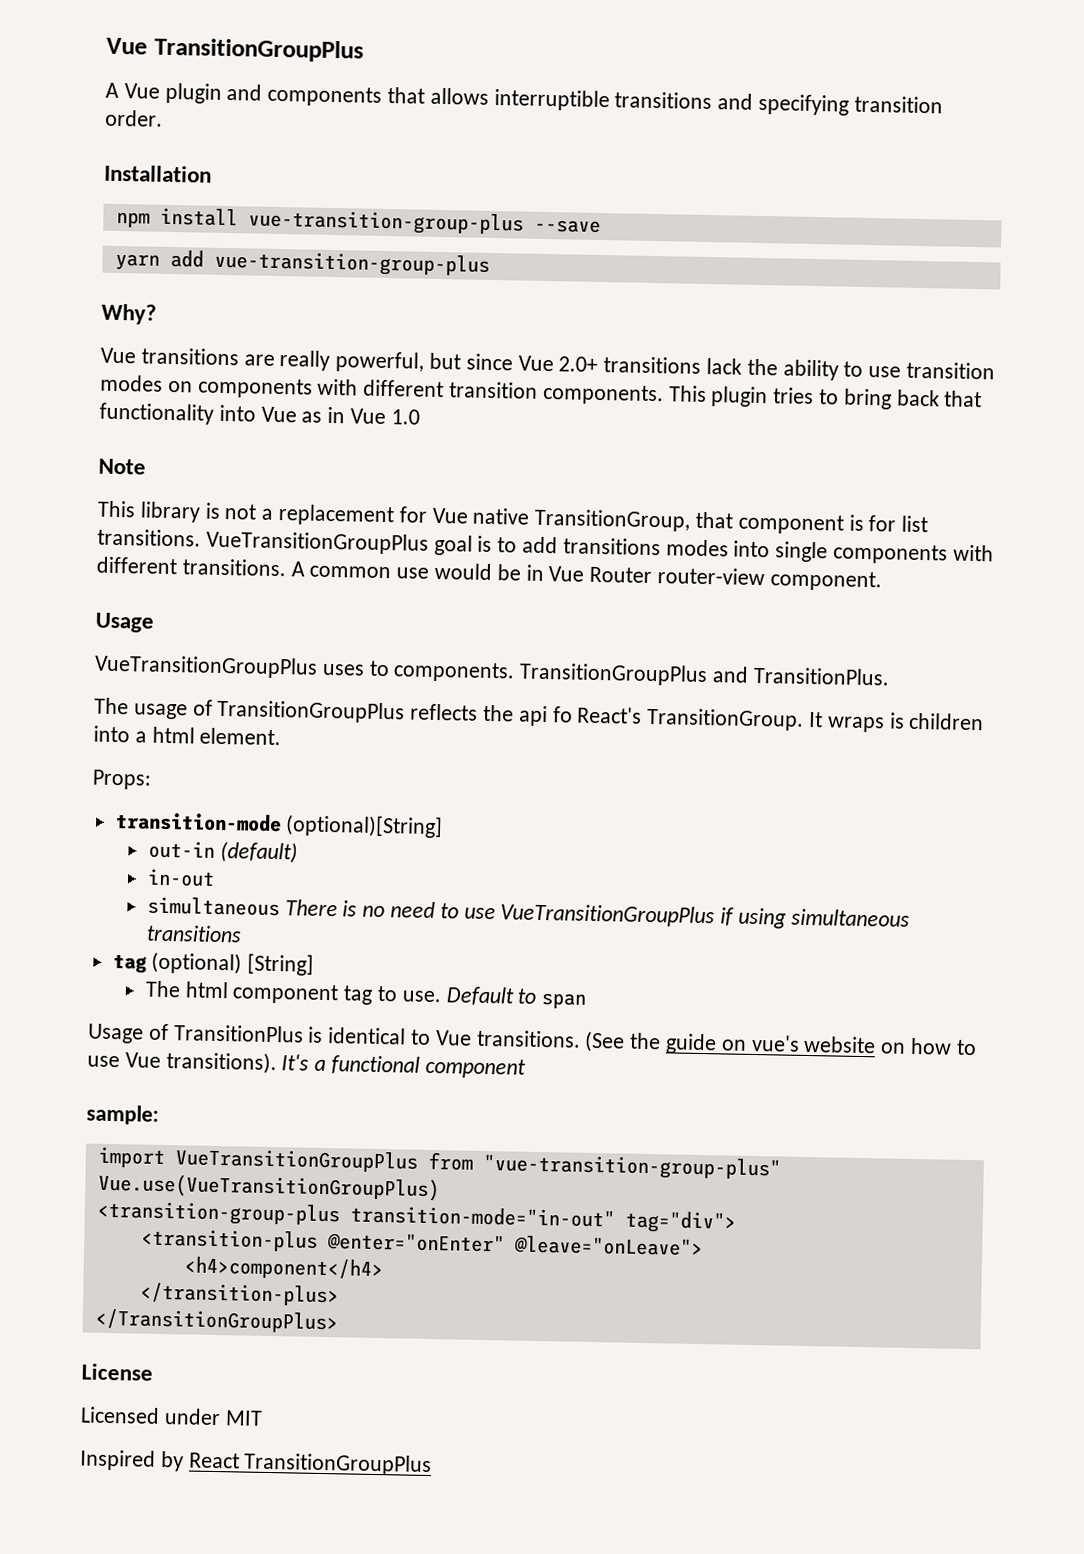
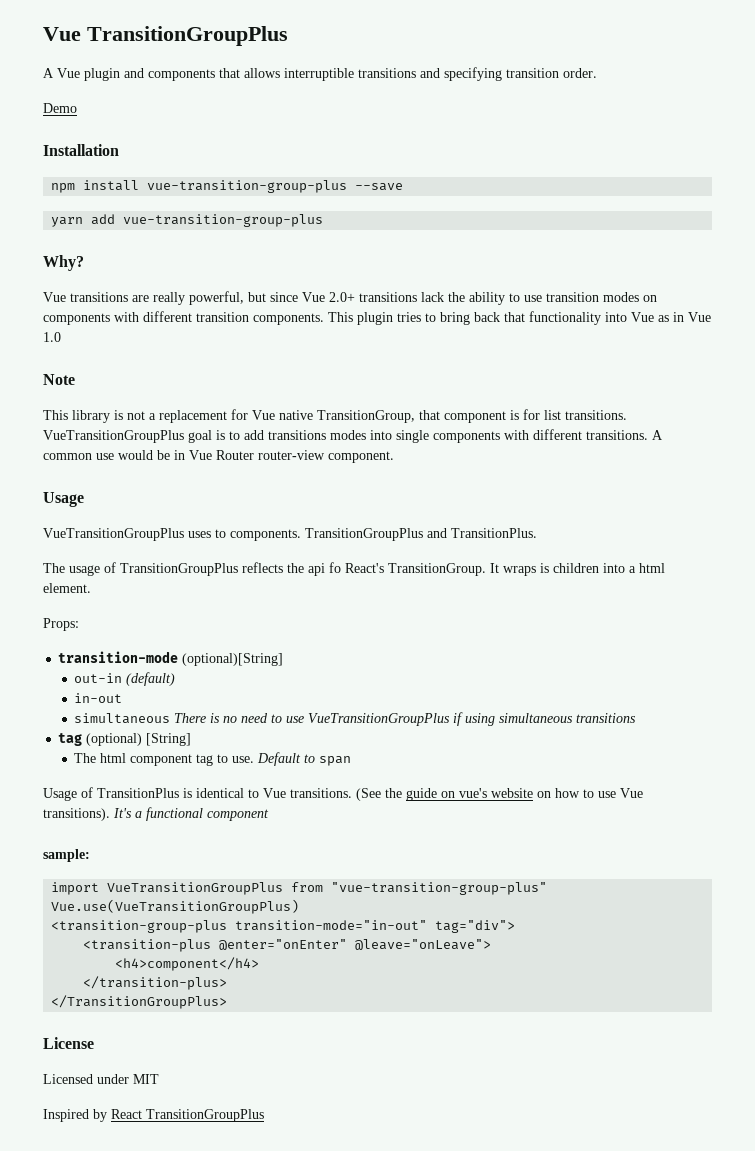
(163, 118) none -> [43,103,77,113] // Demo

